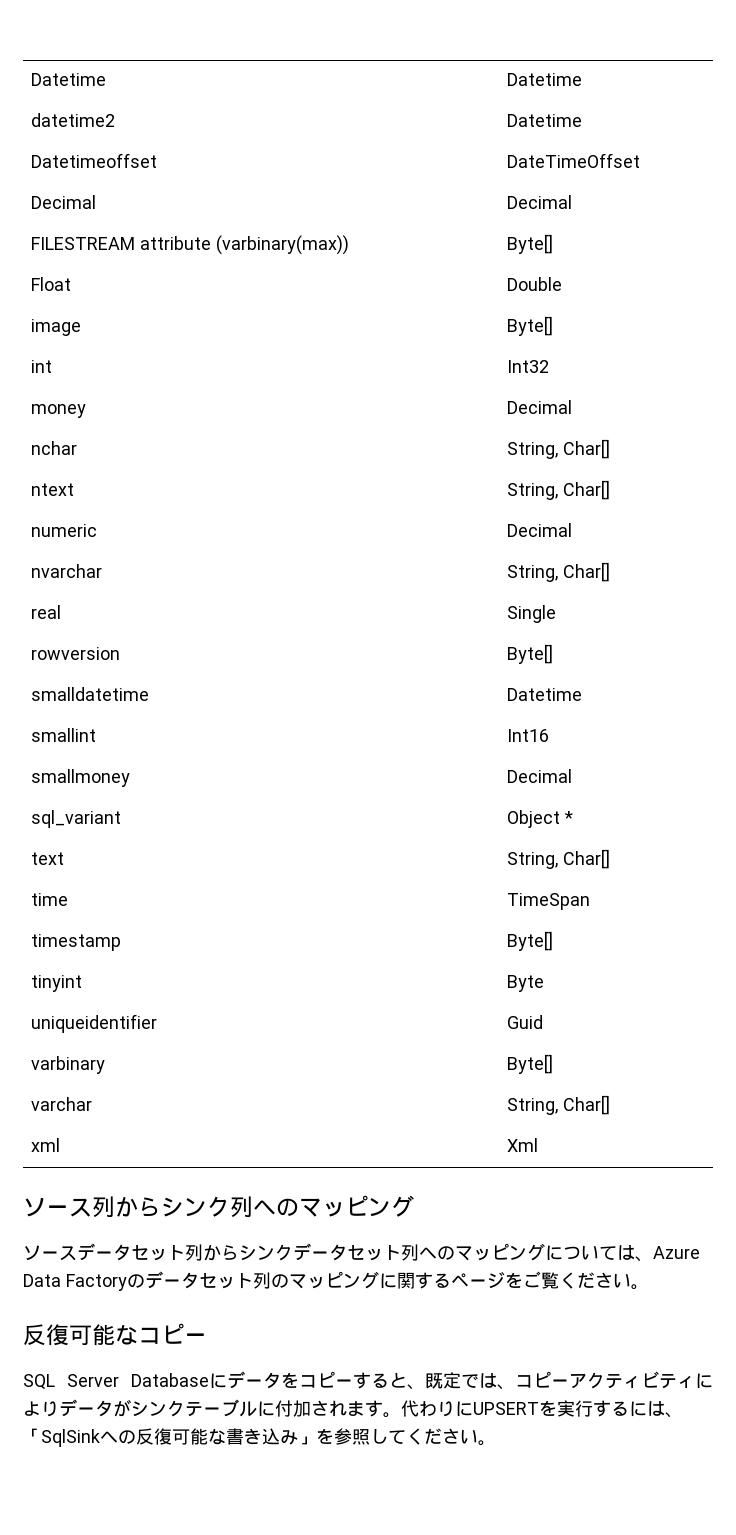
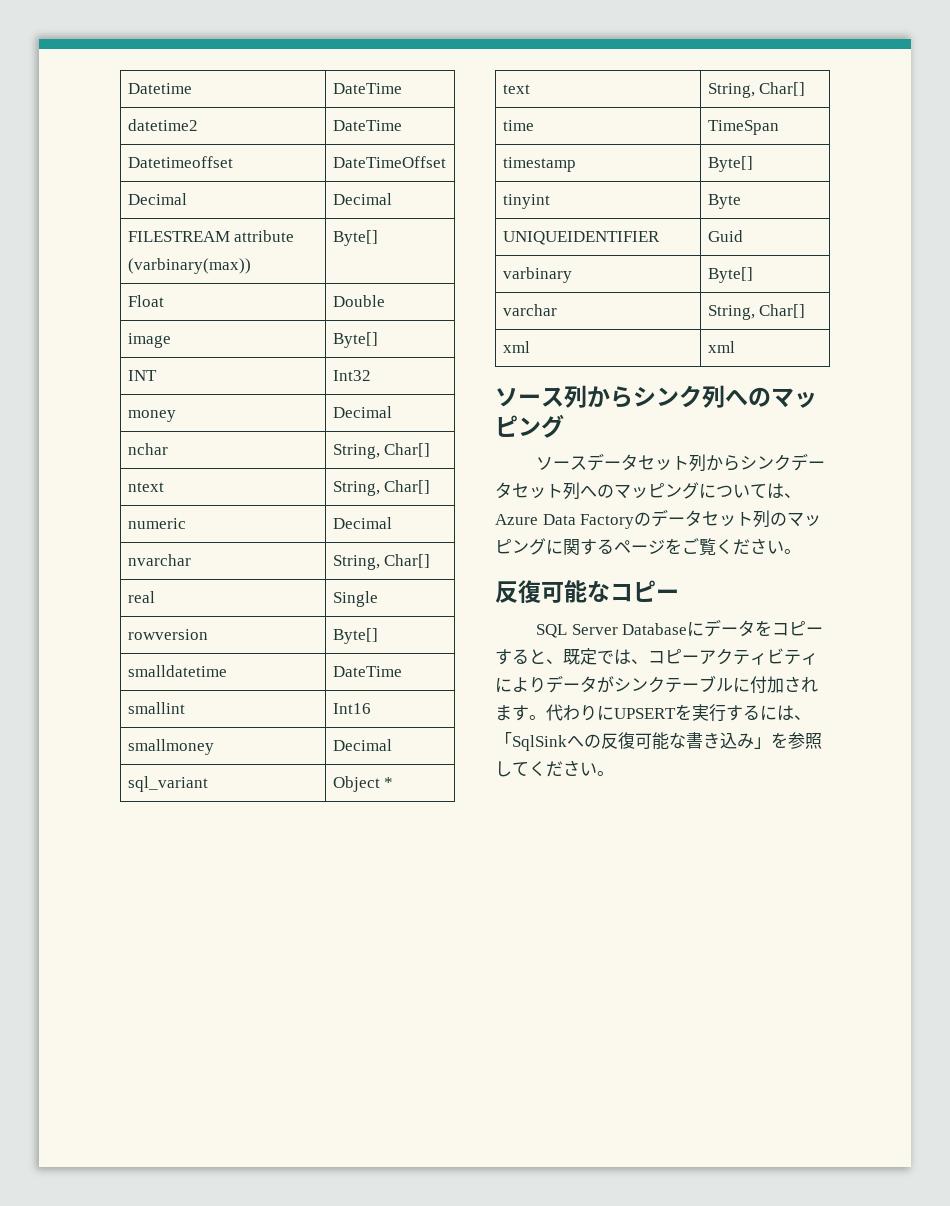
[507,73,583,86] Datetime -> [332,83,402,94] DateTime
[507,114,583,127] Datetime -> [332,120,402,131] DateTime
[31,360,53,373] int -> [127,370,157,381] INT
[507,688,583,701] Datetime -> [332,666,402,677] DateTime
[31,1014,158,1033] uniqueidentifier -> [502,231,660,245] UNIQUEIDENTIFIER
[507,1138,539,1152] Xml -> [707,341,735,353] xml

